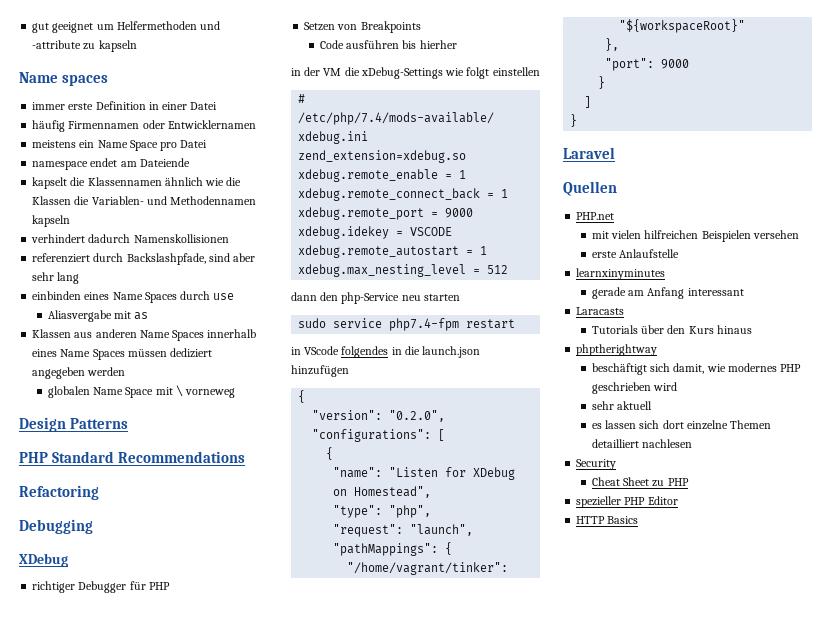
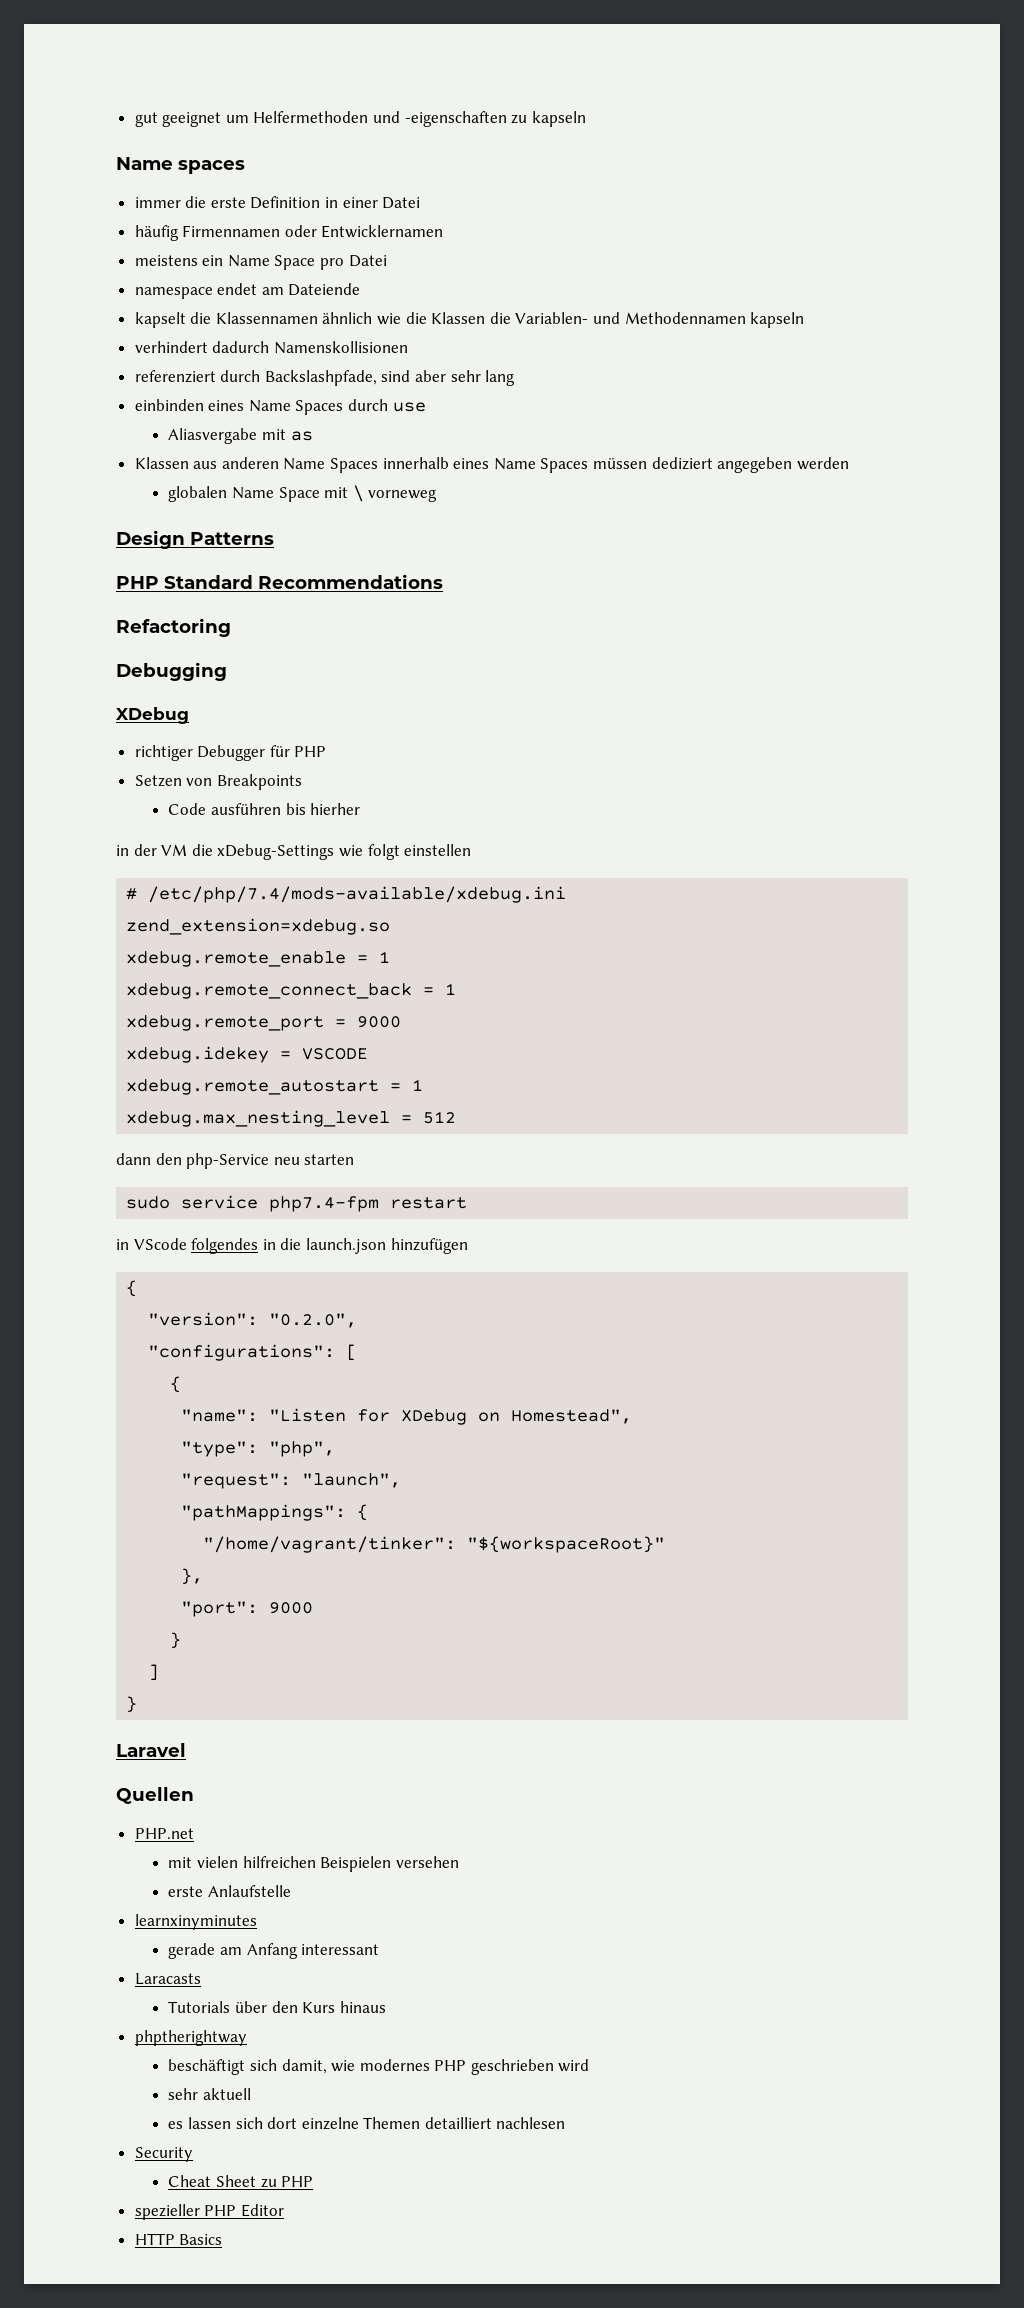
[32,40,82,49] -attribute -> [404,111,507,127] -eigenschaften
(66, 106) none -> [185,196,207,208] die

